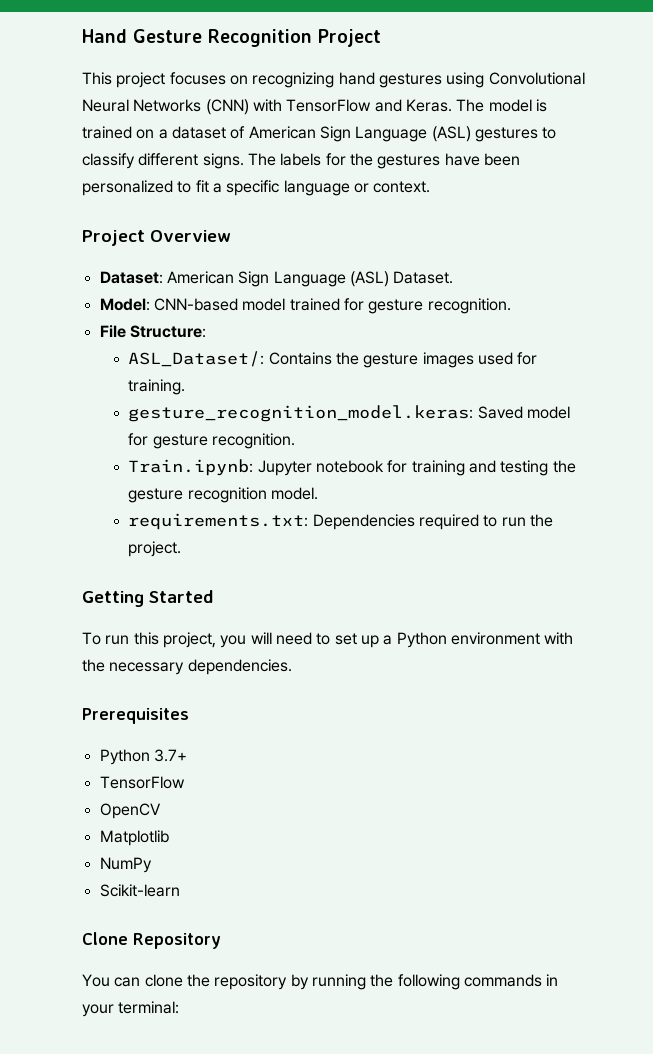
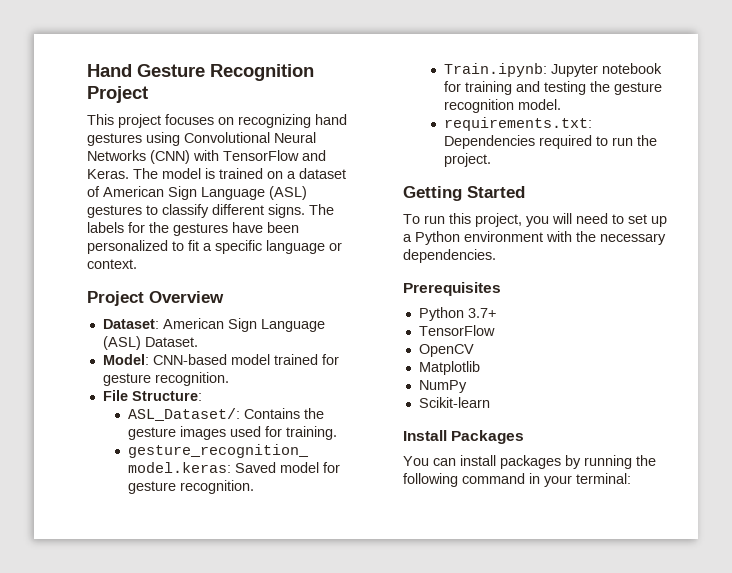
[82,932,221,949] Clone Repository -> [403,430,525,444] Install Packages
[144,974,288,990] clone the repository -> [460,455,561,469] install packages
[463,974,542,987] commands -> [462,473,525,484] command

